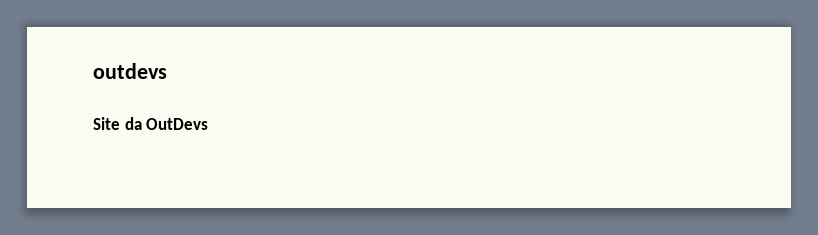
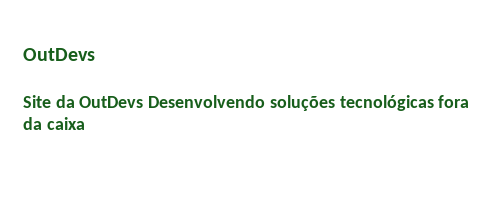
[93,63,167,79] outdevs -> [23,48,95,61] OutDevs
(209, 124) none -> [148,95,470,111] [23,117,85,130] Desenvolvendo soluções tecnológicas fora da caixa

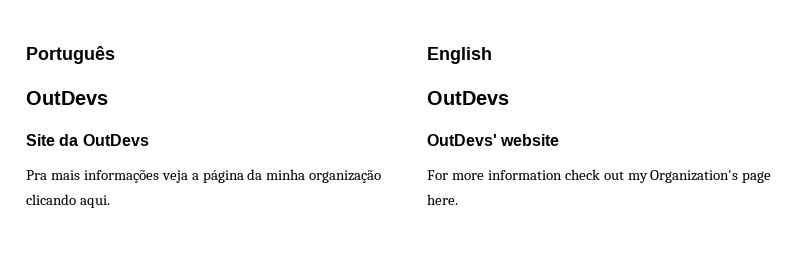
(23, 54) none -> [26,46,115,64] Português //
[148,95,470,111] [23,117,85,130] Desenvolvendo soluções tecnológicas fora da caixa -> [26,169,382,183] [26,194,110,208] [427,47,492,64] [427,91,509,105] [427,134,560,146] [427,169,772,183] [427,194,458,205] // Pra mais informações veja a página da minha organização clicando aqui. // English // OutDevs // OutDevs' website // For more information check out my Organization's page here.

